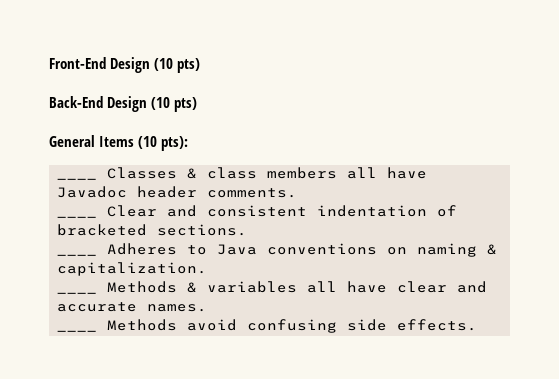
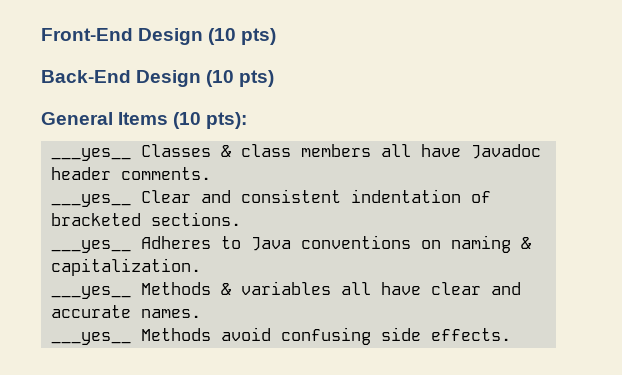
[57,178,98,180] ____ -> [50,148,131,161] ___yes__
[57,216,98,218] ____ -> [50,194,131,207] ___yes__
[57,254,98,256] ____ -> [50,240,131,253] ___yes__
[57,292,98,294] ____ -> [50,286,131,299] ___yes__
[57,330,98,332] ____ -> [50,332,131,345] ___yes__

